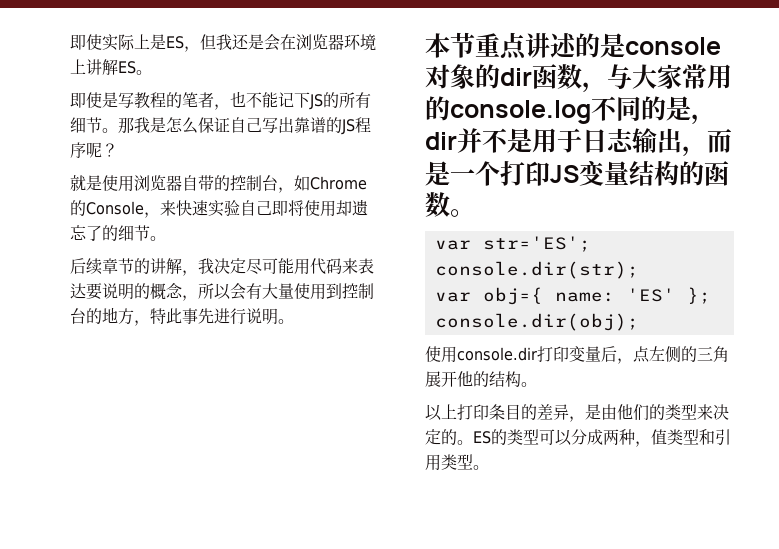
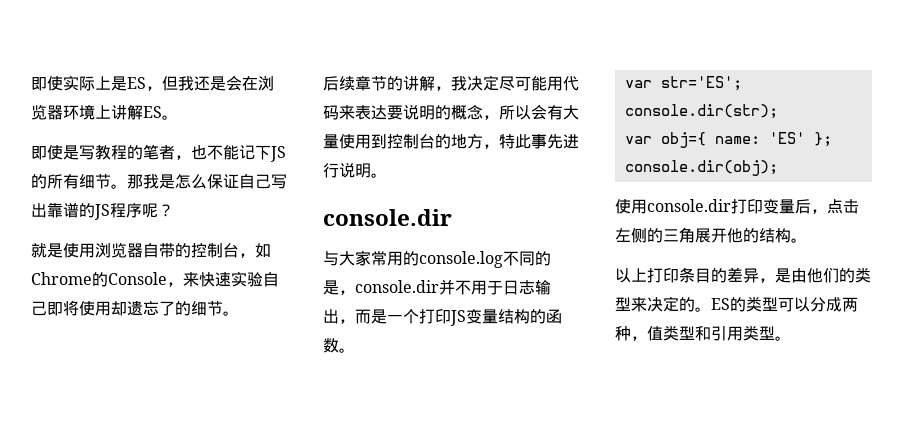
[425,32,721,60] [425,64,607,93] 本节重点讲述的是console对象的dir函数， -> [323,209,452,226] console.dir //
[425,128,532,153] dir并不是 -> [355,279,471,295] console.dir并不
(650, 354) none -> [843,199,859,214] 击

